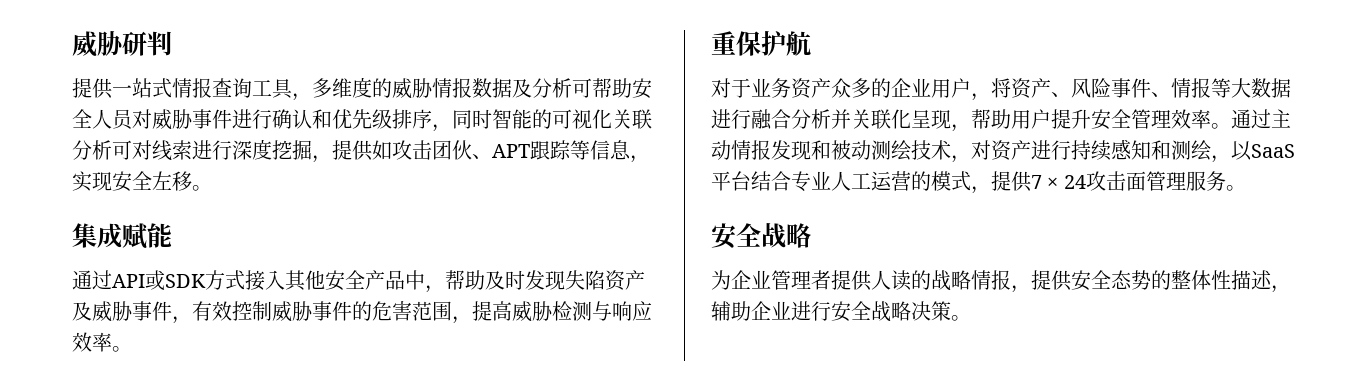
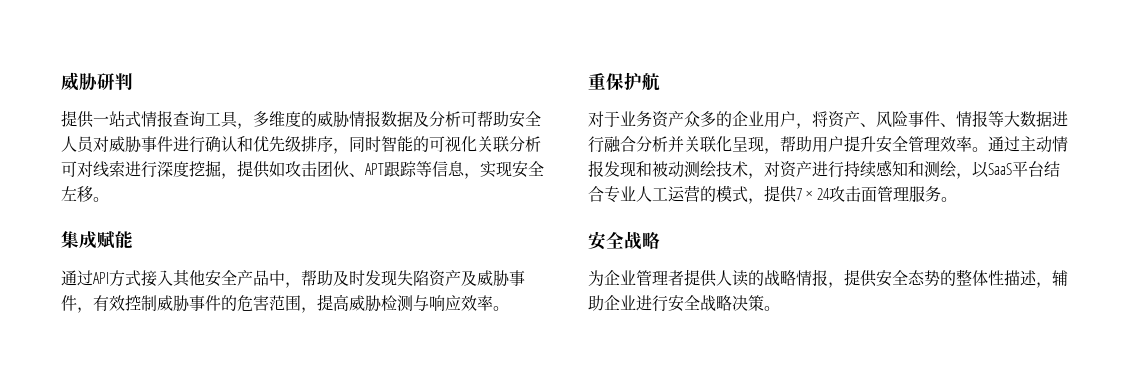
[145,270,206,291] 或SDK -> (109, 278) none

